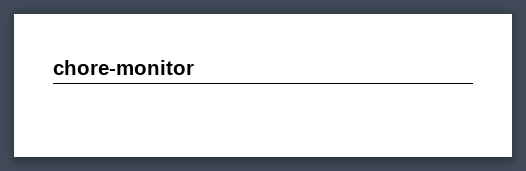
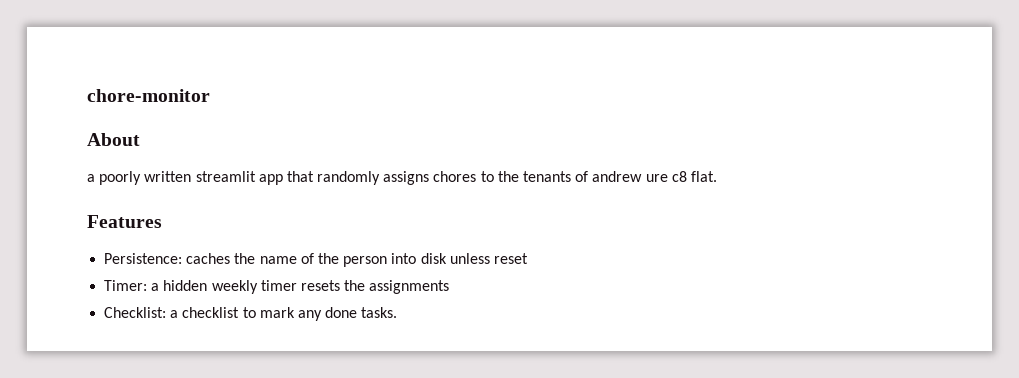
(194, 67) none -> [87,133,140,146] [87,171,717,185] [87,215,162,228] [104,253,528,267] [104,280,450,294] [104,307,398,321] // About // a poorly written streamlit app that randomly assigns chores to the tenants of andrew ure c8 flat. // Features // Persistence: caches the name of the person into disk unless reset // Timer: a hidden weekly timer resets the assignments // Checklist: a checklist to mark any done tasks.

